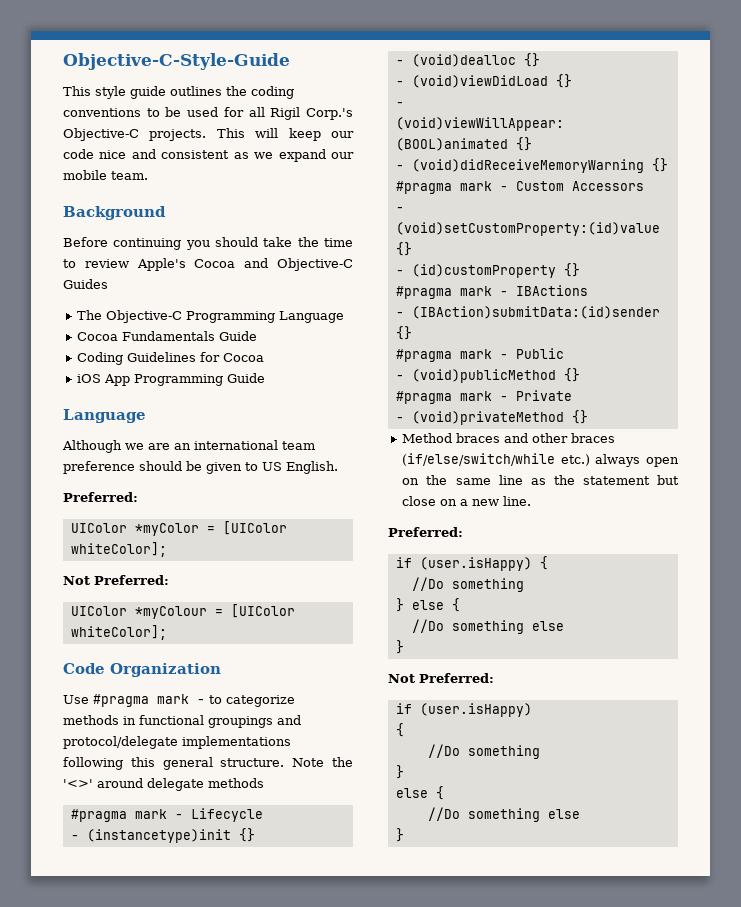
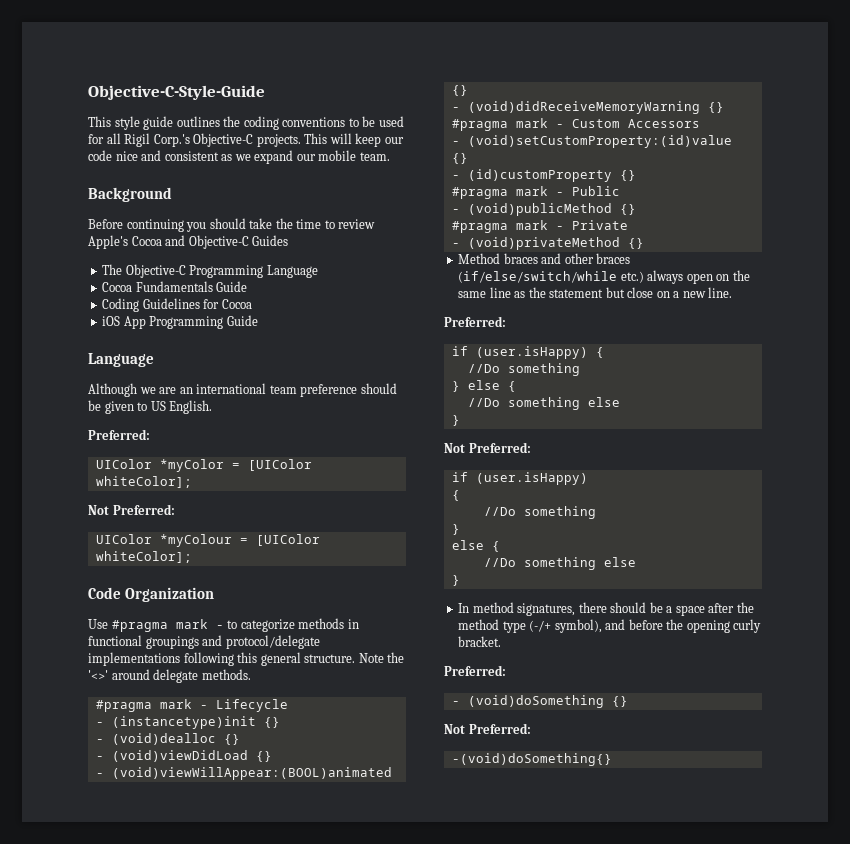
[208,778,264,788] methods -> [201,669,251,680] methods.
[395,285,588,299] [395,306,660,319] [395,326,412,340] // #pragma mark - IBActions // - (IBAction)submitData:(id)sender {} -> (636, 175) none
(404, 835) none -> [458,602,754,616] [458,619,762,633] [458,636,502,647] [444,665,506,676] [451,695,628,708] [444,723,531,734] [451,753,612,766] // In method signatures, there should be a space after the method type (-/+ symbol), and before the opening curly bracket. // Preferred: // - (void)doSomething {} // Not Preferred: // -(void)doSomething{}

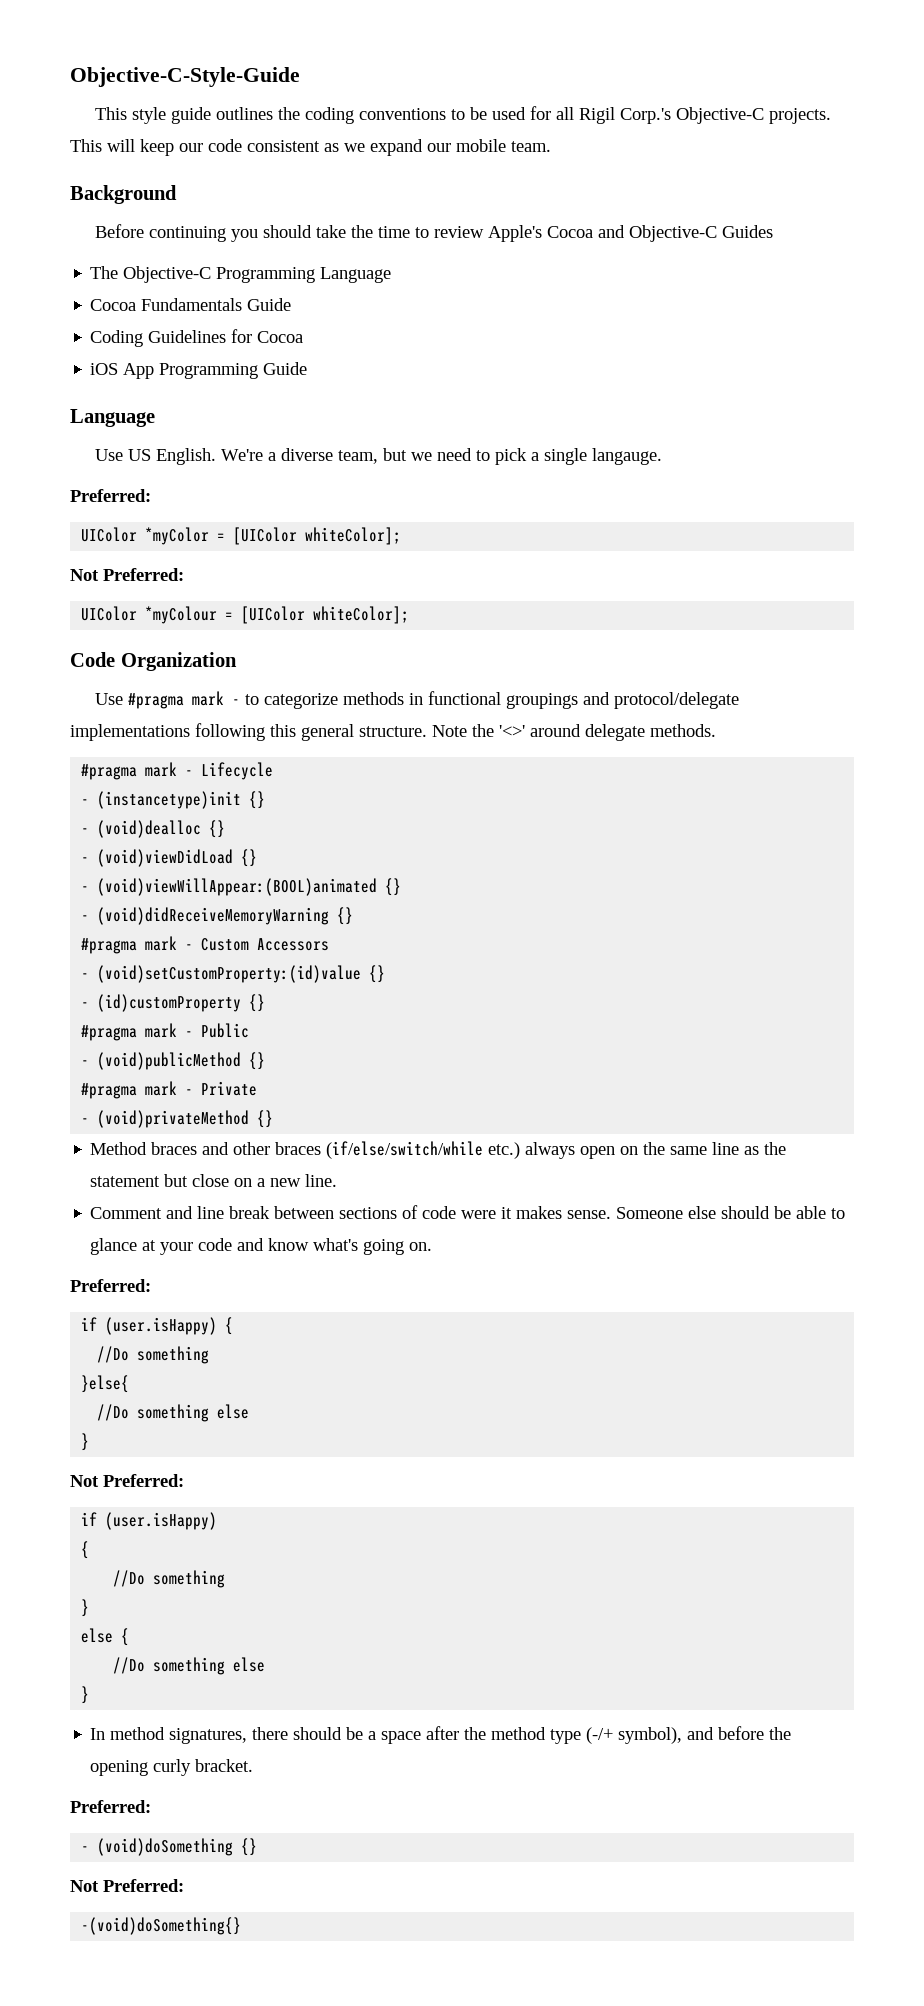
[115,150,162,161] nice and -> (242, 145) none
[88,383,397,397] [88,400,213,414] Although we are an international team preference should be given to US English. -> [94,448,662,465] Use US English. We're a diverse team, but we need to pick a single langauge.
(733, 292) none -> [90,1205,846,1219] [90,1238,433,1255] // Comment and line break between sections of code were it makes sense. Someone else should be able to glance at your code and know what's going on.
[451,380,516,392] } else { -> [81,1375,130,1393] }else{

